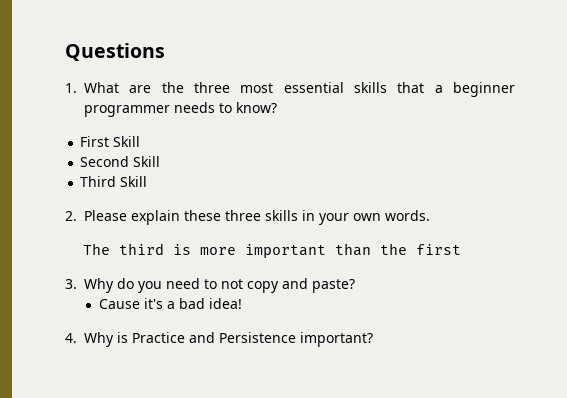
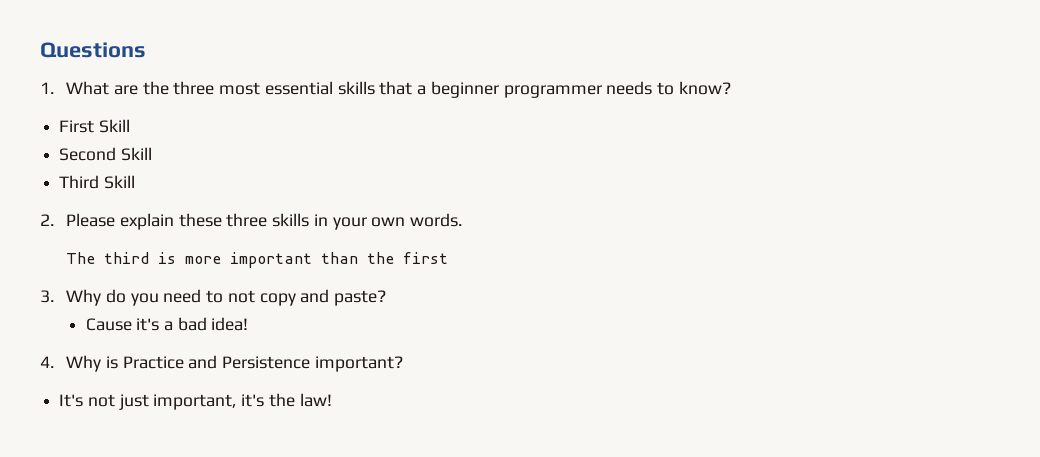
(373, 339) none -> [59,393,332,410] // It's not just important, it's the law!

